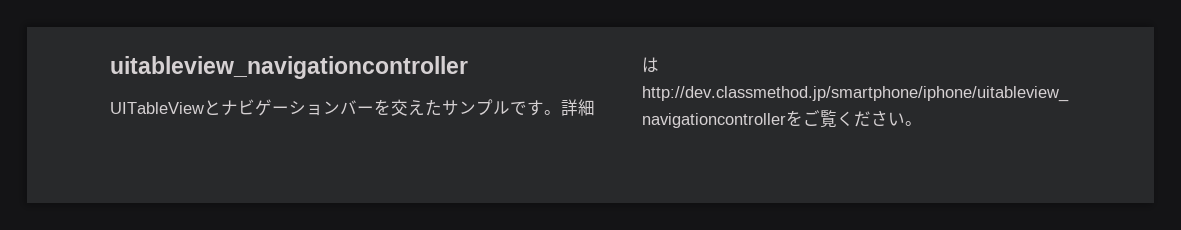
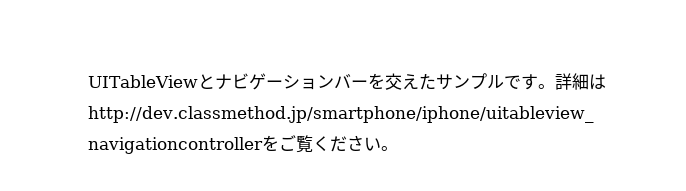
[110,56,468,79] uitableview_navigationcontroller // -> (88, 81) none

